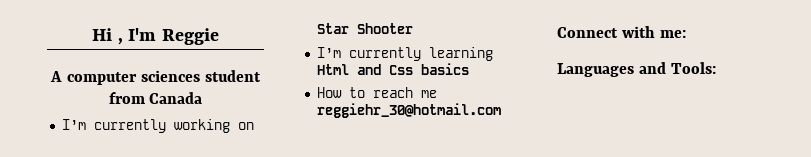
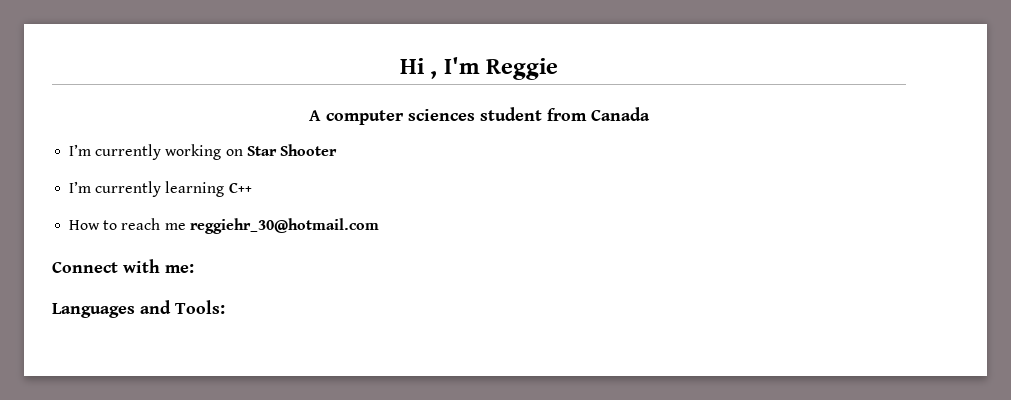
[316,63,469,75] Html and Css basics -> [228,182,252,193] C++

